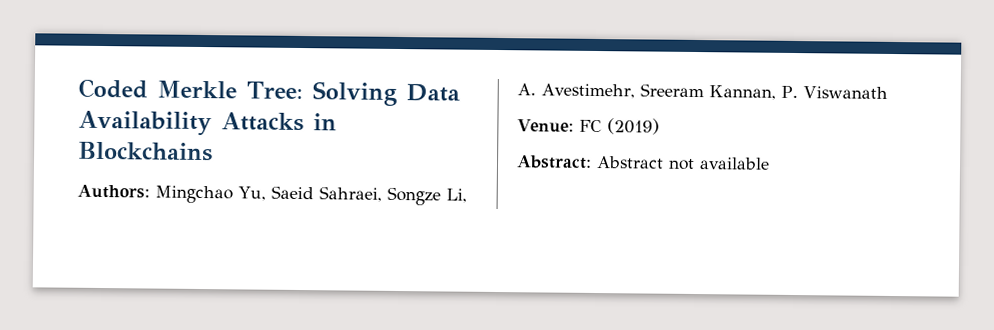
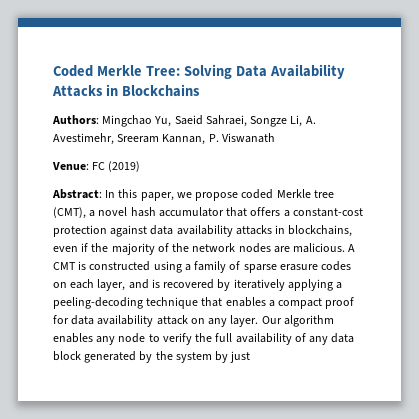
[596,156,770,170] Abstract not available -> [105,189,334,201] [53,207,363,219] [53,225,353,237] [53,243,356,255] [53,261,352,273] [53,279,343,291] [53,297,355,309] [53,315,334,327] [53,333,355,345] [53,351,251,363] In this paper, we propose coded Merkle tree (CMT), a novel hash accumulator that offers a constant-cost protection against data availability attacks in blockchains, even if the majority of the network nodes are malicious. A CMT is constructed using a family of sparse erasure codes on each layer, and is recovered by iteratively applying a peeling-decoding technique that enables a compact proof for data availability attack on any layer. Our algorithm enables any node to verify the full availability of any data block generated by the system by just

